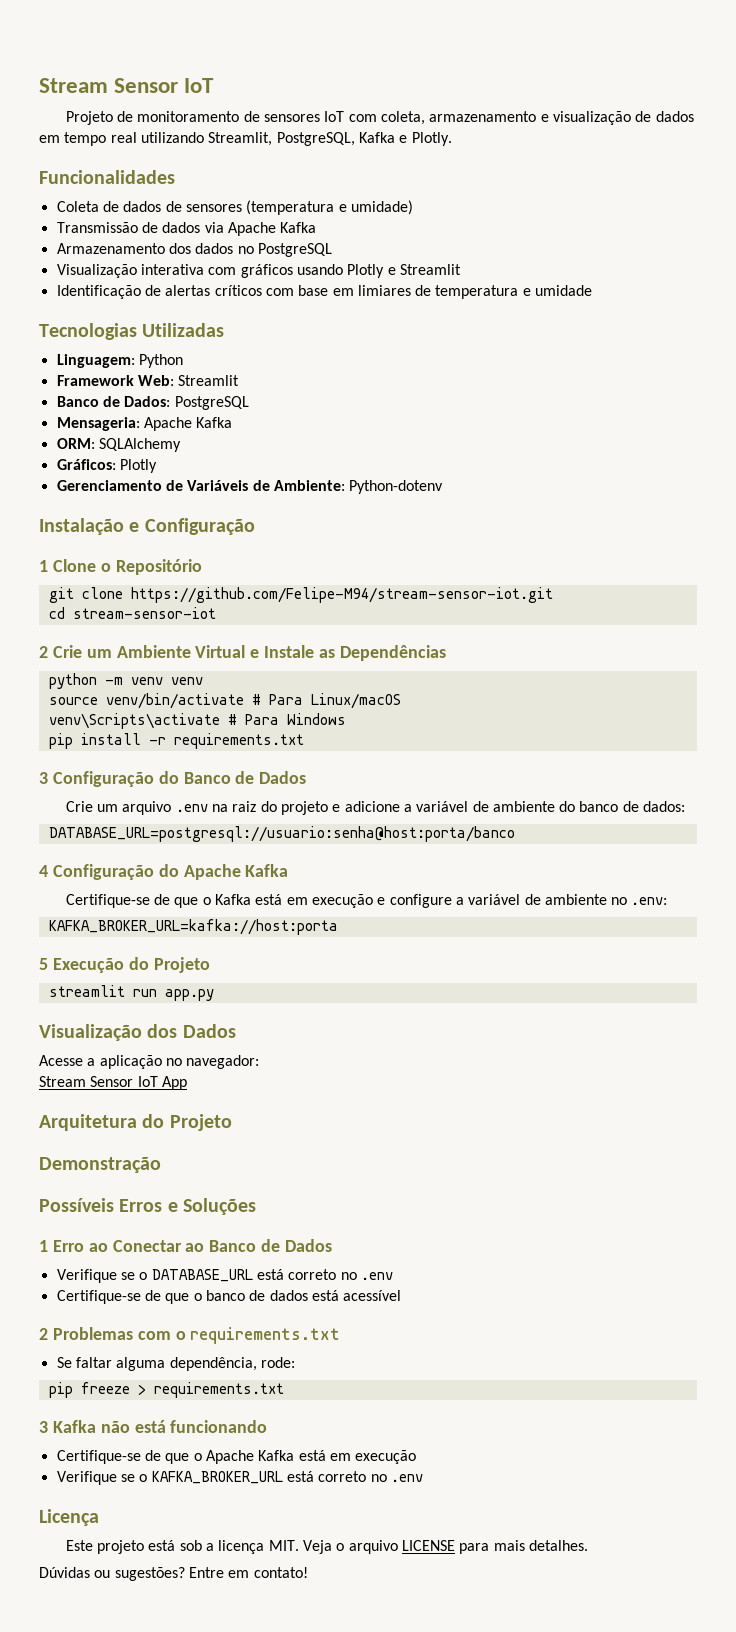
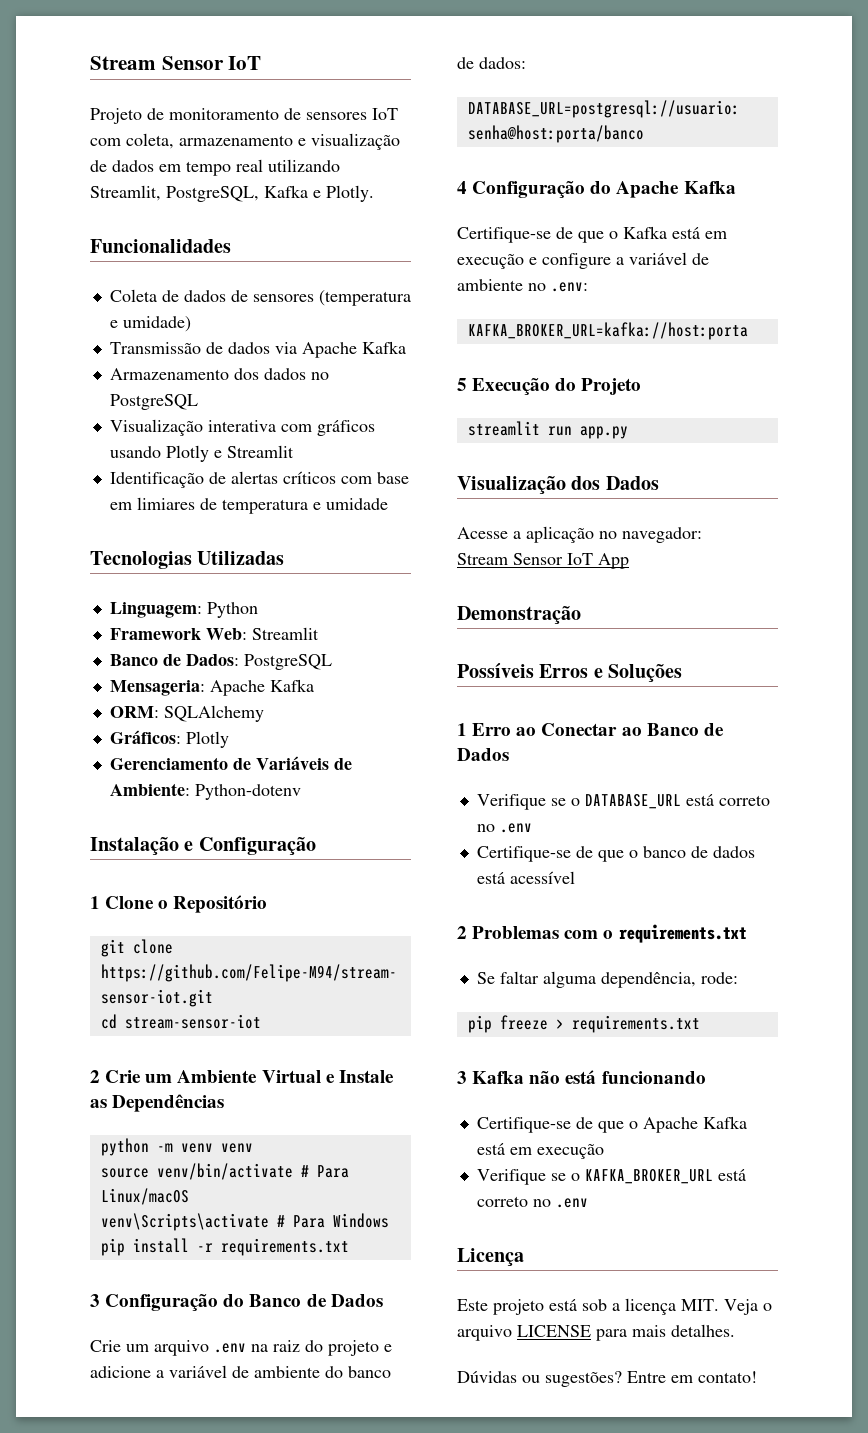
[39,1114,232,1131] // Arquitetura do Projeto -> (629, 561) none

